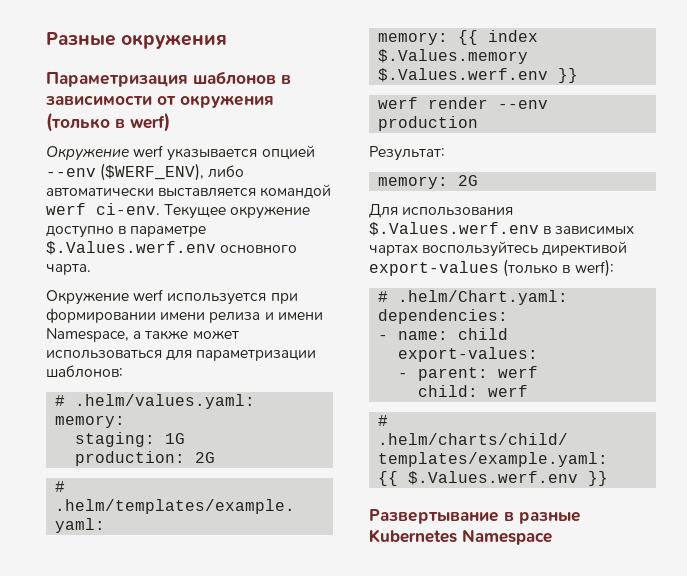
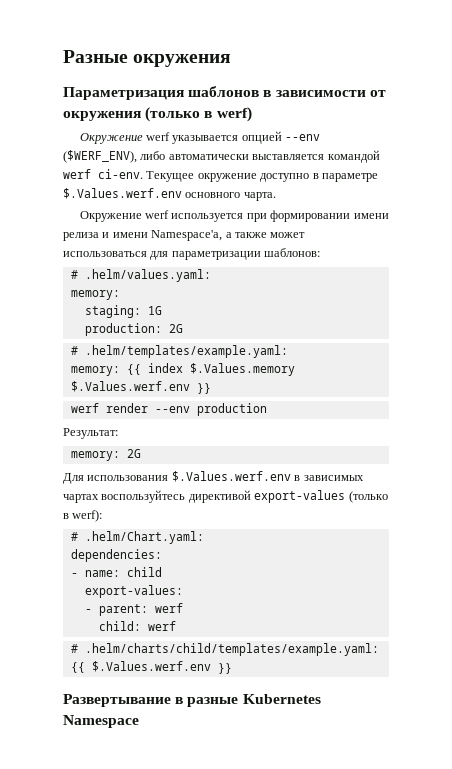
[46,328,129,342] Namespace, -> [151,230,223,241] Namespace'а,

